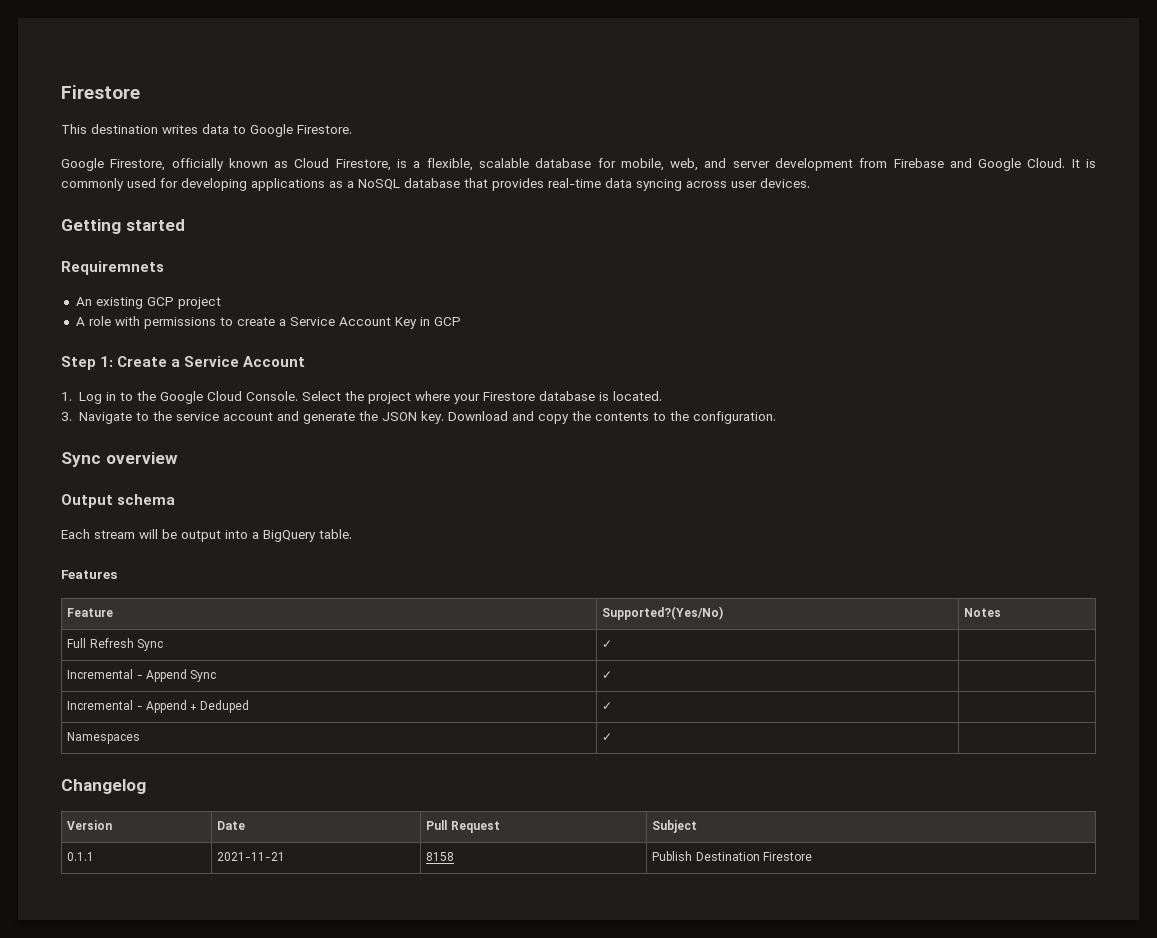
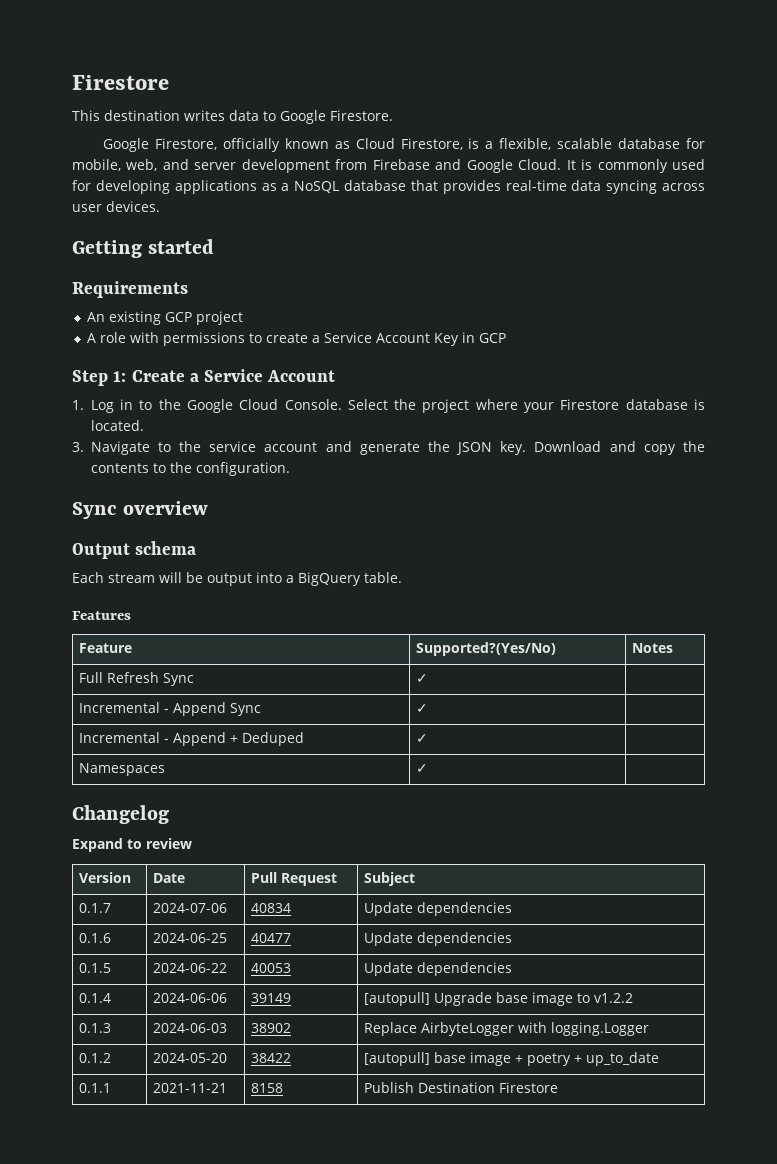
[61,261,164,275] Requiremnets -> [72,281,188,298] Requirements
(146, 786) none -> [72,838,192,852] // Expand to review
(698, 826) none -> [79,903,112,913] [153,903,228,913] [251,903,292,913] [364,902,513,916] [79,933,112,943] [153,933,228,943] [251,933,292,943] [364,932,513,946] [79,963,112,973] [153,963,228,973] [251,963,292,973] [364,962,513,976] [79,993,112,1003] [153,993,228,1003] [251,993,292,1003] [364,992,634,1006] [79,1023,112,1033] [153,1023,228,1033] [251,1023,292,1033] [364,1022,650,1036] [79,1053,112,1063] [153,1053,228,1063] [251,1053,292,1063] [364,1052,660,1066] // 0.1.7 | 2024-07-06 | 40834 | Update dependencies // 0.1.6 | 2024-06-25 | 40477 | Update dependencies // 0.1.5 | 2024-06-22 | 40053 | Update dependencies // 0.1.4 | 2024-06-06 | 39149 | [autopull] Upgrade base image to v1.2.2 // 0.1.3 | 2024-06-03 | 38902 | Replace AirbyteLogger with logging.Logger // 0.1.2 | 2024-05-20 | 38422 | [autopull] base image + poetry + up_to_date

